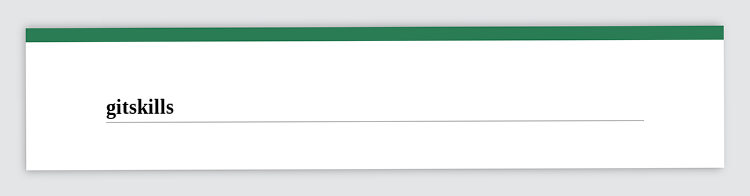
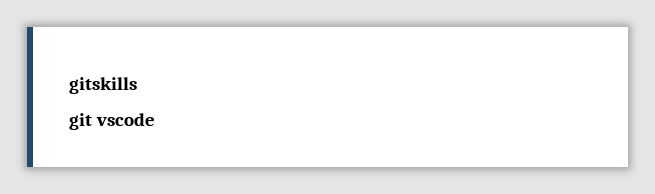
(175, 108) none -> [69,113,155,130] // git vscode

